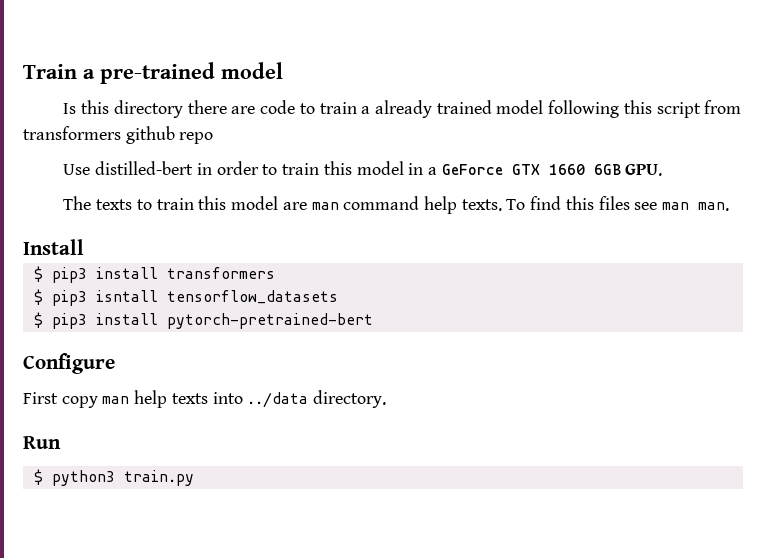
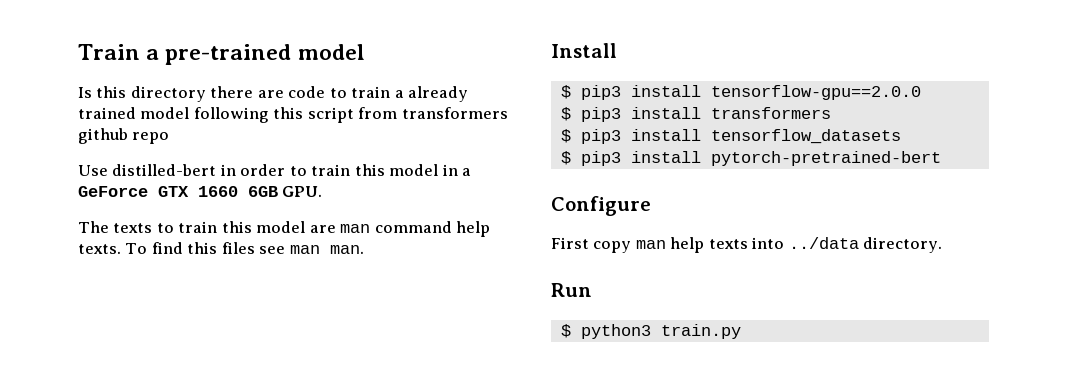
(84, 247) none -> [560,85,921,100] // $ pip3 install tensorflow-gpu==2.0.0
[95,290,158,302] isntall -> [630,129,701,141] install

